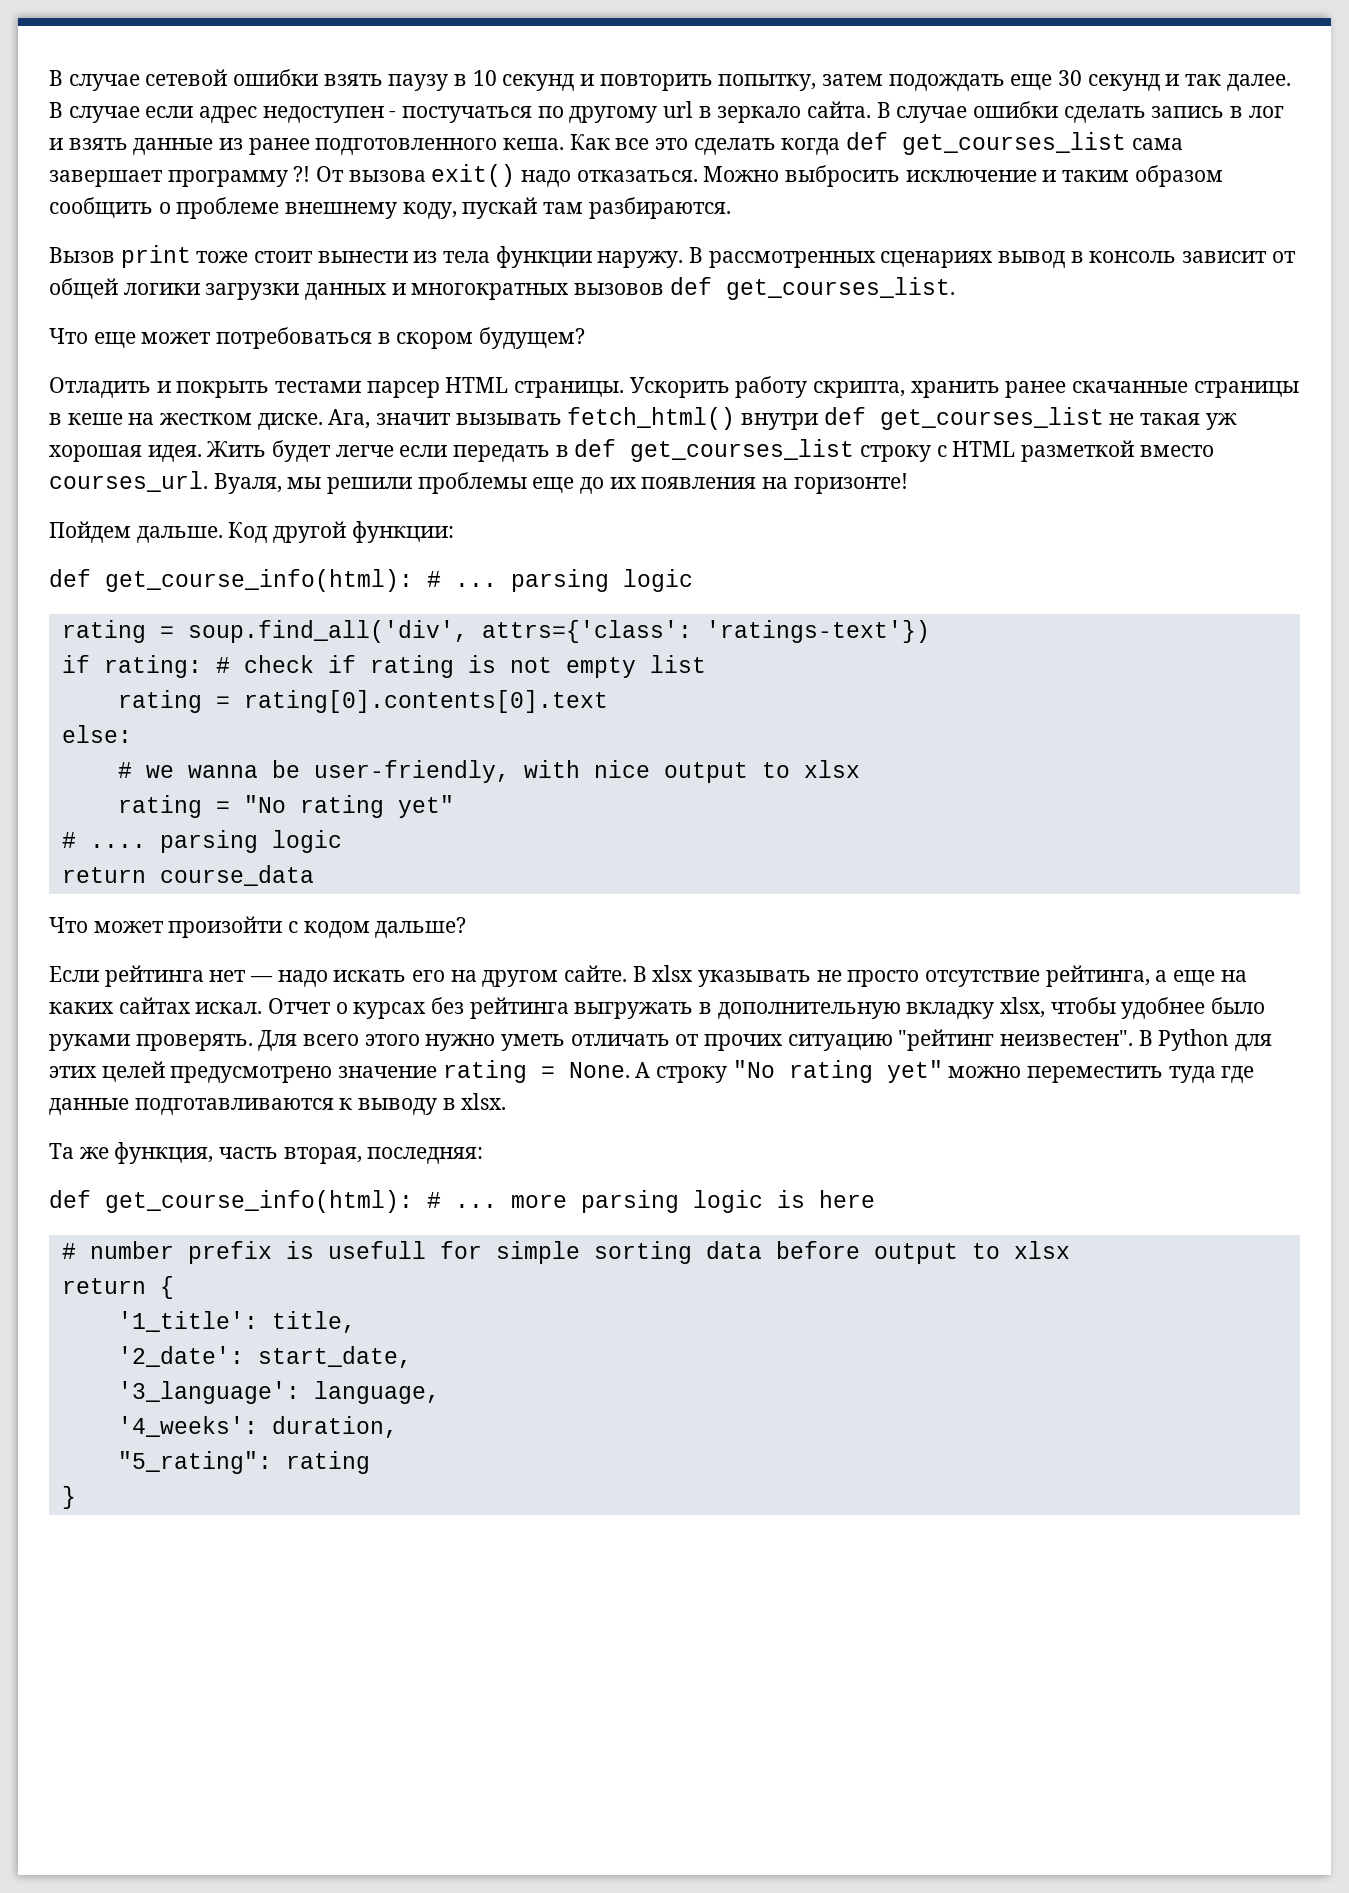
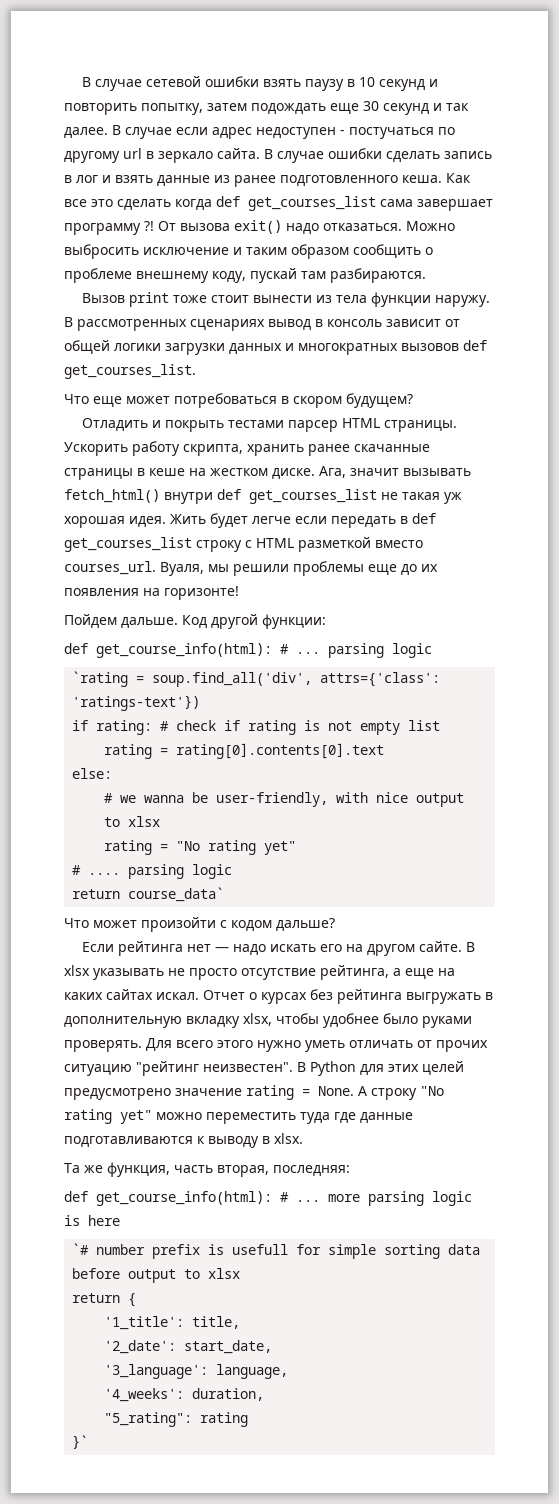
[61,620,146,643] rating -> [72,671,129,687] `rating
[159,865,314,886] course_data -> [128,887,225,902] course_data`
[61,1243,76,1259] # -> [72,1243,90,1255] `#
[61,1486,76,1509] } -> [72,1435,89,1449] }`

